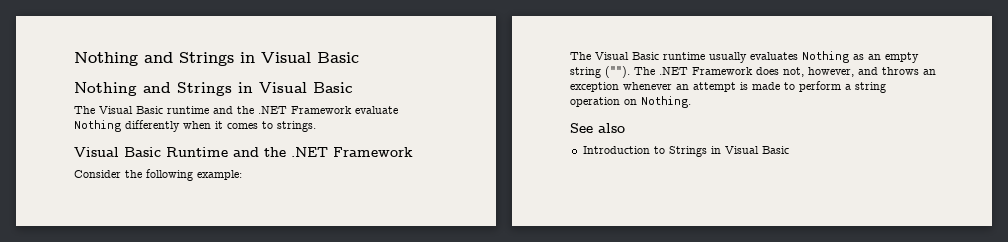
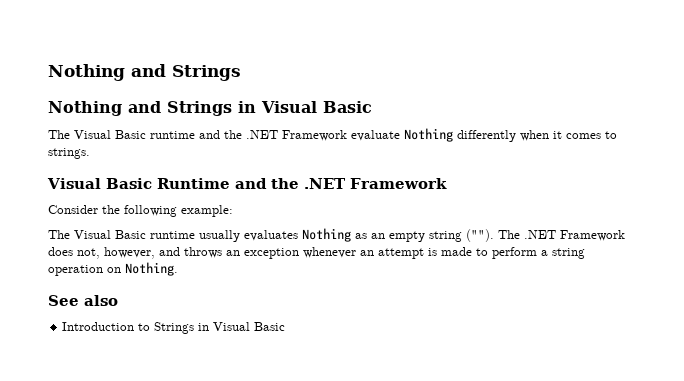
[74,52,359,66] Nothing and Strings in Visual Basic -> [48,64,241,81] Nothing and Strings

